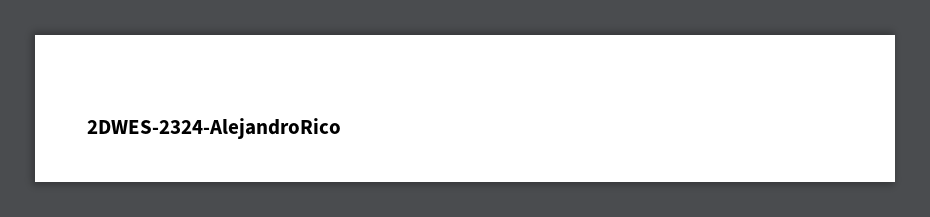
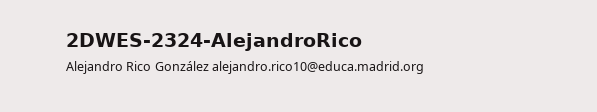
(341, 128) none -> [66,61,425,74] // Alejandro Rico González alejandro.rico10@educa.madrid.org

